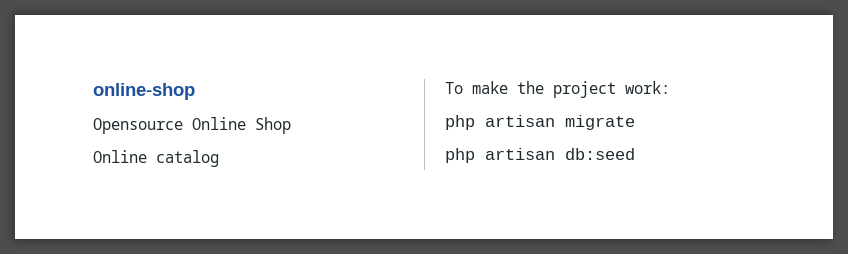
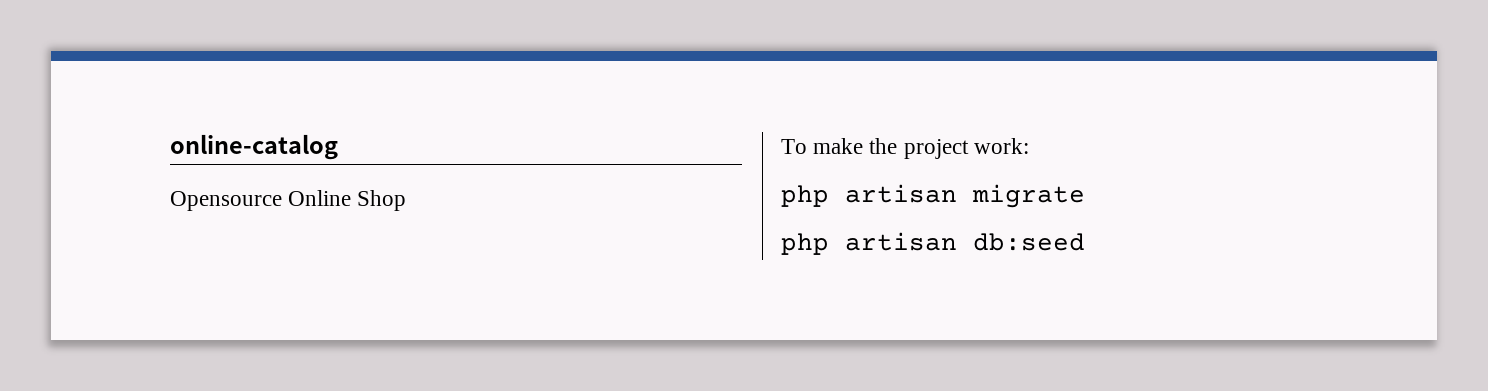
[93,83,195,100] online-shop -> [170,134,338,160] online-catalog
[93,150,219,167] // Online catalog -> (407, 200) none

